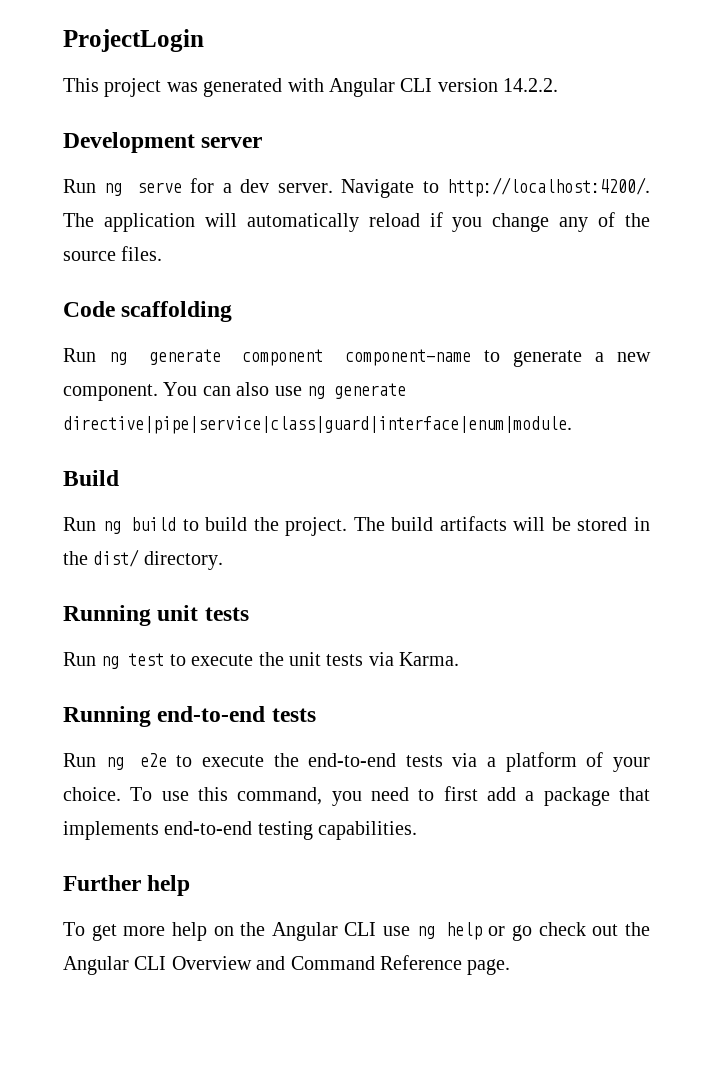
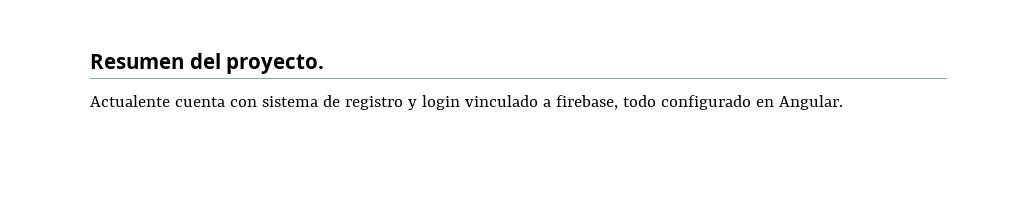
[63,29,204,52] [63,78,559,97] [63,132,263,153] [63,177,650,198] [63,212,650,232] [63,246,163,261] [63,301,233,322] [63,348,651,367] [63,382,406,401] [63,416,572,434] [63,470,119,486] [63,516,650,536] [63,549,223,570] [63,605,249,626] [63,652,460,669] [63,706,316,727] [63,752,651,772] [63,786,650,806] [63,821,418,840] [63,875,191,896] [63,922,651,941] [63,955,511,975] ProjectLogin // This project was generated with Angular CLI version 14.2.2. // Development server // Run ng serve for a dev server. Navigate to http://localhost:4200/. The application will automatically reload if you change any of the source files. // Code scaffolding // Run ng generate component component-name to generate a new component. You can also use ng generate directive|pipe|service|class|guard|interface|enum|module. // Build // Run ng build to build the project. The build artifacts will be stored in the dist/ directory. // Running unit tests // Run ng test to execute the unit tests via Karma. // Running end-to-end tests // Run ng e2e to execute the end-to-end tests via a platform of your choice. To use this command, you need to first add a package that implements end-to-end testing capabilities. // Further help // To get more help on the Angular CLI use ng help or go check out the Angular CLI Overview and Command Reference page. -> [90,53,325,74] [90,95,843,110] Resumen del proyecto. // Actualente cuenta con sistema de registro y login vinculado a firebase, todo configurado en Angular.

